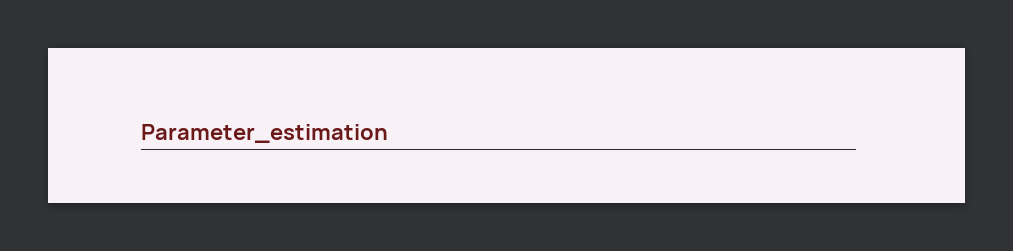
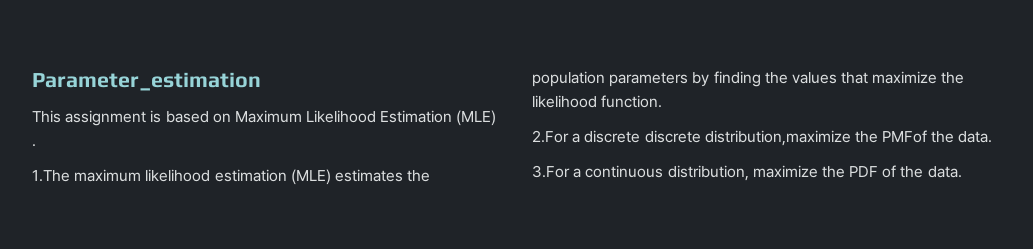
(388, 133) none -> [32,110,497,126] [32,144,36,147] [32,169,431,185] [532,71,965,87] [532,95,663,108] [532,130,993,146] [532,165,962,181] // This assignment is based on Maximum Likelihood Estimation (MLE) . // 1.The maximum likelihood estimation (MLE) estimates the population parameters by finding the values that maximize the likelihood function. // 2.For a discrete discrete distribution,maximize the PMFof the data. // 3.For a continuous distribution, maximize the PDF of the data.

